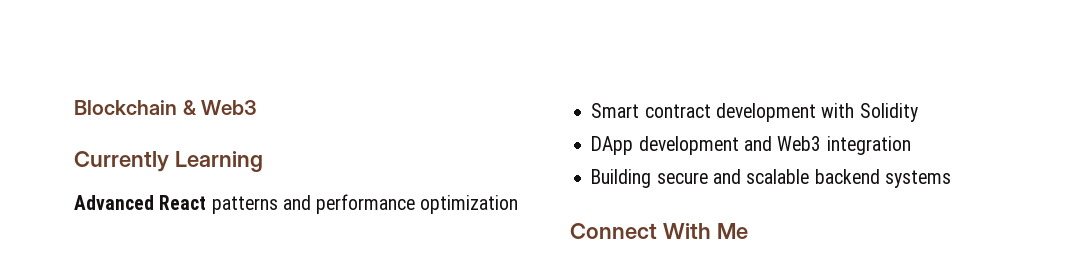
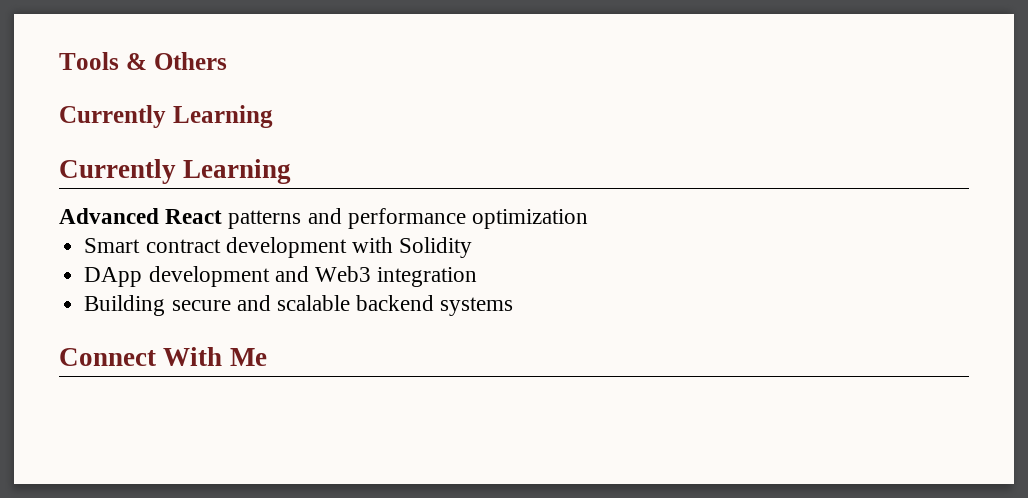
[74,100,258,115] Blockchain & Web3 -> [59,52,227,70] [59,105,273,128] Tools & Others // Currently Learning

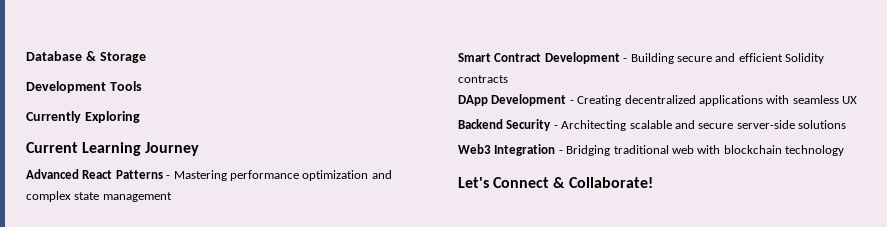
(59, 61) none -> [26,51,146,63] [26,81,106,93] Database & Storage // Development
[125,52,227,70] [59,105,273,128] [59,159,292,184] & Others // Currently Learning // Currently Learning -> [26,111,140,123] [26,142,200,156] // Currently Exploring // Current Learning Journey
[228,208,342,229] patterns and -> [115,170,227,181] Patterns - Mastering
[84,237,473,258] [84,266,478,287] [84,295,514,316] [59,347,267,366] // Smart contract development with Solidity // DApp development and Web3 integration // Building secure and scalable backend systems // Connect With Me -> [371,170,392,179] [26,191,172,202] [458,52,824,64] [458,75,508,83] [458,94,857,106] [458,119,846,131] [458,144,844,156] [458,177,653,188] and complex state management // Smart Contract Development - Building secure and efficient Solidity contracts // DApp Development - Creating decentralized applications with seamless UX // Backend Security - Architecting scalable and secure server-side solutions // Web3 Integration - Bridging traditional web with blockchain technology // Let's Connect & Collaborate!

